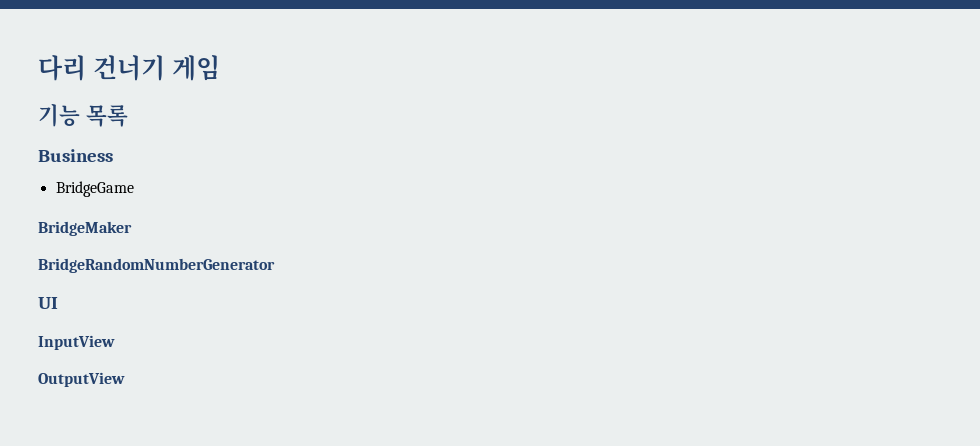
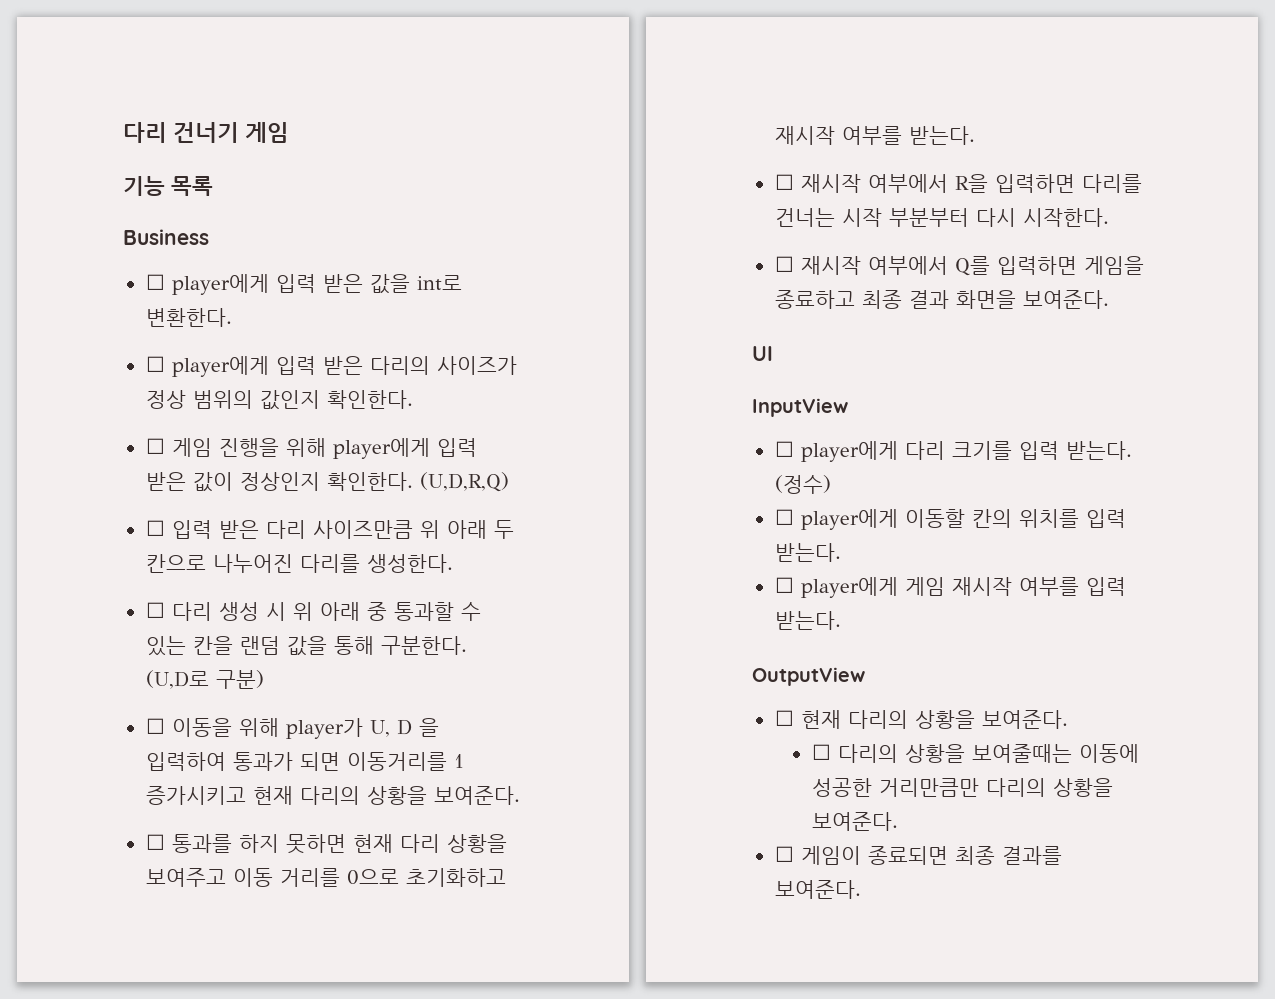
[55,181,134,197] [38,221,132,236] [38,258,275,273] [38,297,58,309] [38,335,115,350] [38,372,125,387] BridgeGame // BridgeMaker // BridgeRandomNumberGenerator // UI // InputView // OutputView -> [145,274,462,295] [145,308,232,327] [145,356,517,377] [145,390,413,410] [145,438,477,459] [145,472,509,492] [145,520,514,539] [145,554,453,573] [145,602,481,621] [145,636,467,656] [145,670,264,689] [145,718,439,739] [145,752,464,771] [145,786,520,805] [145,834,507,854] [145,868,506,887] [774,126,975,145] [774,174,1142,193] [774,208,1109,227] [774,256,1144,276] [774,290,1109,309] [752,346,773,361] [752,398,848,417] [774,441,1132,462] [774,475,831,494] [774,509,1126,530] [774,543,841,562] [774,577,1126,598] [774,611,841,630] [752,667,865,686] [774,710,1068,729] [811,744,1139,763] [811,778,1113,797] [811,812,898,831] [774,846,1062,865] [774,880,861,899] ☐ player에게 입력 받은 값을 int로 변환한다. // ☐ player에게 입력 받은 다리의 사이즈가 정상 범위의 값인지 확인한다. // ☐ 게임 진행을 위해 player에게 입력 받은 값이 정상인지 확인한다. (U,D,R,Q) // ☐ 입력 받은 다리 사이즈만큼 위 아래 두 칸으로 나누어진 다리를 생성한다. // ☐ 다리 생성 시 위 아래 중 통과할 수 있는 칸을 랜덤 값을 통해 구분한다. (U,D로 구분) // ☐ 이동을 위해 player가 U, D 을 입력하여 통과가 되면 이동거리를 1 증가시키고 현재 다리의 상황을 보여준다. // ☐ 통과를 하지 못하면 현재 다리 상황을 보여주고 이동 거리를 0으로 초기화하고 재시작 여부를 받는다. // ☐ 재시작 여부에서 R을 입력하면 다리를 건너는 시작 부분부터 다시 시작한다. // ☐ 재시작 여부에서 Q를 입력하면 게임을 종료하고 최종 결과 화면을 보여준다. // UI // InputView // ☐ player에게 다리 크기를 입력 받는다. (정수) // ☐ player에게 이동할 칸의 위치를 입력 받는다. // ☐ player에게 게임 재시작 여부를 입력 받는다. // OutputView // ☐ 현재 다리의 상황을 보여준다. // ☐ 다리의 상황을 보여줄때는 이동에 성공한 거리만큼만 다리의 상황을 보여준다. // ☐ 게임이 종료되면 최종 결과를 보여준다.

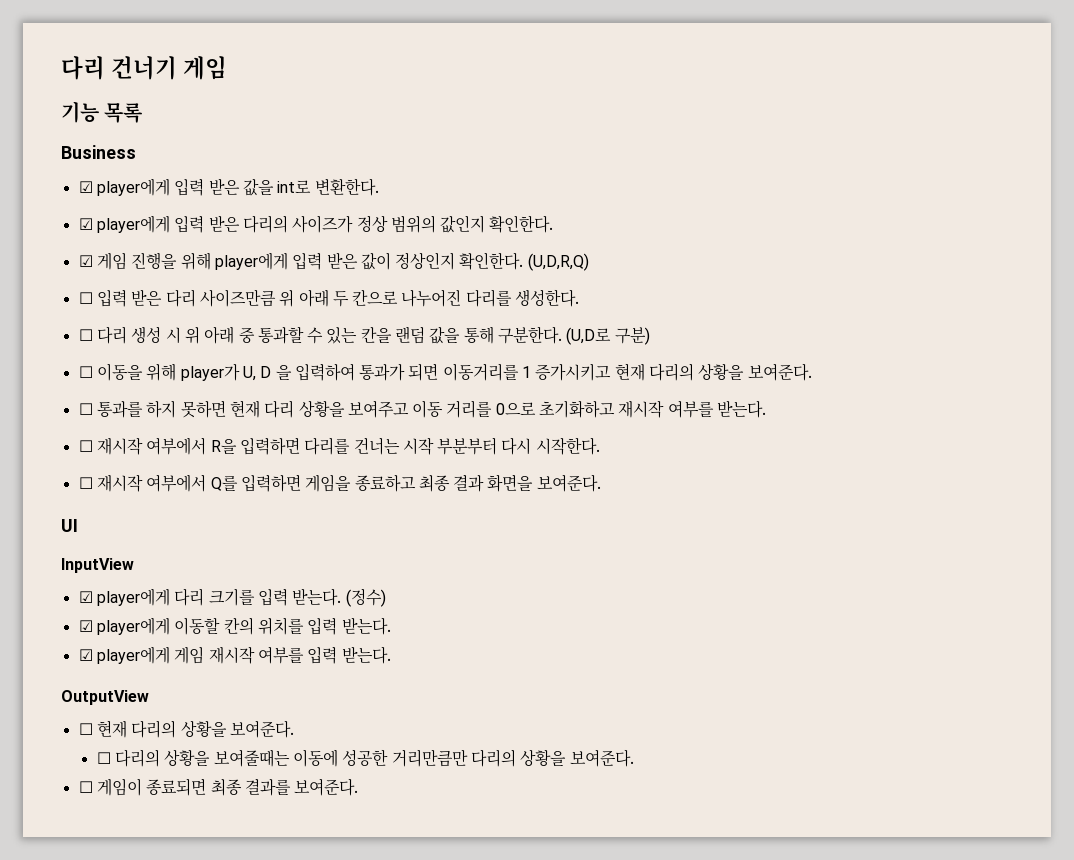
[145,274,165,290] ☐ -> [78,181,93,193] ☑
[145,356,165,372] ☐ -> [78,218,93,230] ☑
[145,438,165,454] ☐ -> [78,255,93,267] ☑
[774,441,794,457] ☐ -> [78,591,93,603] ☑
[774,509,794,525] ☐ -> [78,620,93,632] ☑
[774,577,794,593] ☐ -> [78,649,93,661] ☑

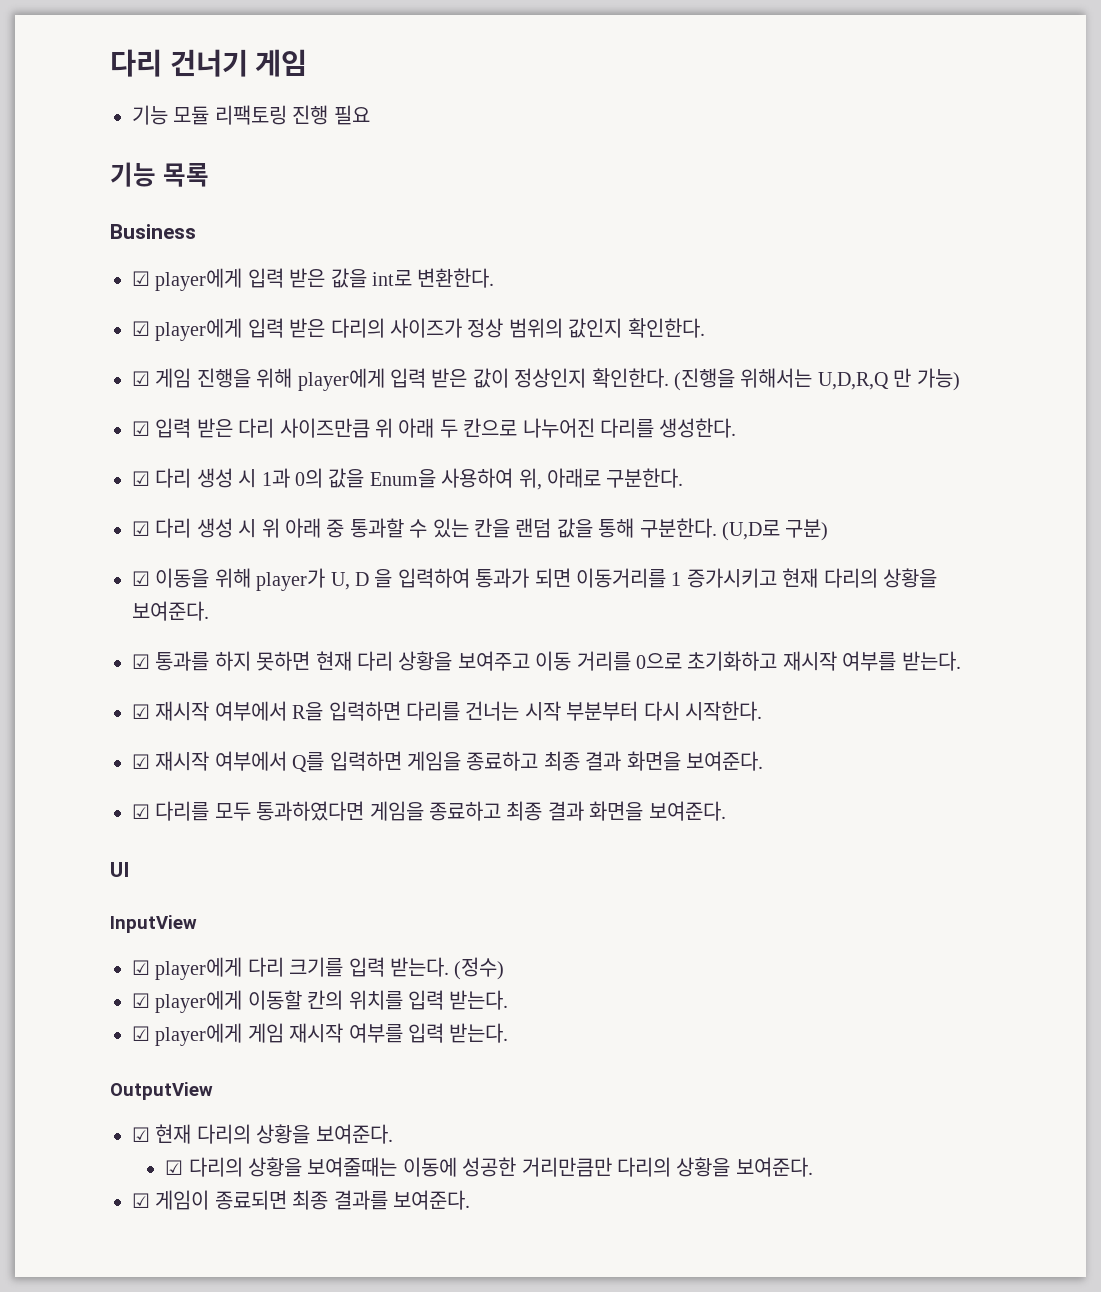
(228, 68) none -> [132,105,370,125] // 기능 모듈 리팩토링 진행 필요
[527,253,589,271] [78,292,93,304] (U,D,R,Q) // ☐ -> [673,368,960,391] [132,421,150,436] (진행을 위해서는 U,D,R,Q 만 가능) // ☑
[78,329,93,341] ☐ -> [132,468,684,490] [132,521,150,536] ☑ 다리 생성 시 1과 0의 값을 Enum을 사용하여 위, 아래로 구분한다. // ☑
[78,366,93,378] ☐ -> [132,571,150,586] ☑
[78,403,93,415] ☐ -> [132,654,150,669] ☑
[78,440,93,452] ☐ -> [132,704,150,719] ☑
[78,477,93,489] ☐ -> [132,754,150,769] ☑
(601, 483) none -> [132,801,726,821] // ☑ 다리를 모두 통과하였다면 게임을 종료하고 최종 결과 화면을 보여준다.
[78,720,294,738] [96,752,111,764] ☐ 현재 다리의 상황을 보여준다. // ☐ -> [132,1124,393,1144] [165,1160,184,1175] ☑ 현재 다리의 상황을 보여준다. // ☑
[78,781,93,793] ☐ -> [132,1193,150,1208] ☑

